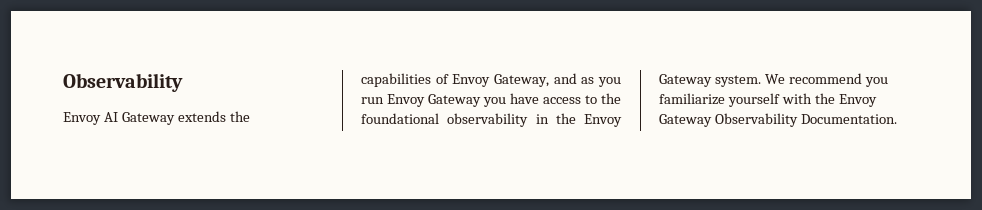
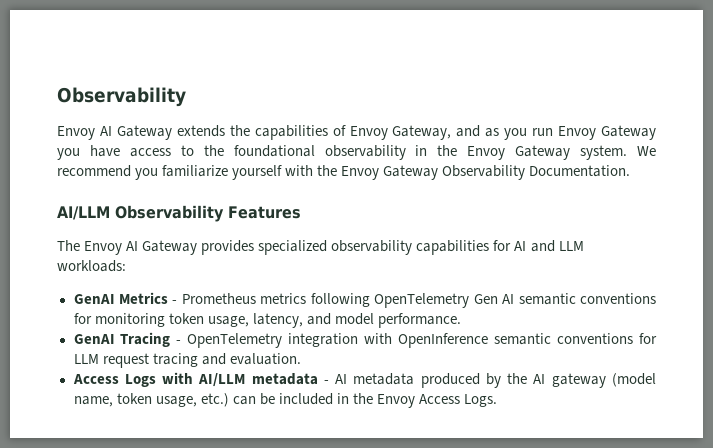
(897, 119) none -> [57,205,301,222] [57,240,584,255] [57,260,126,272] [73,292,656,308] [73,313,461,328] [73,332,658,348] [73,353,301,368] [72,372,656,388] [73,393,498,408] // AI/LLM Observability Features // The Envoy AI Gateway provides specialized observability capabilities for AI and LLM workloads: // GenAI Metrics - Prometheus metrics following OpenTelemetry Gen AI semantic conventions for monitoring token usage, latency, and model performance. // GenAI Tracing - OpenTelemetry integration with OpenInference semantic conventions for LLM request tracing and evaluation. // Access Logs with AI/LLM metadata - AI metadata produced by the AI gateway (model name, token usage, etc.) can be included in the Envoy Access Logs.

